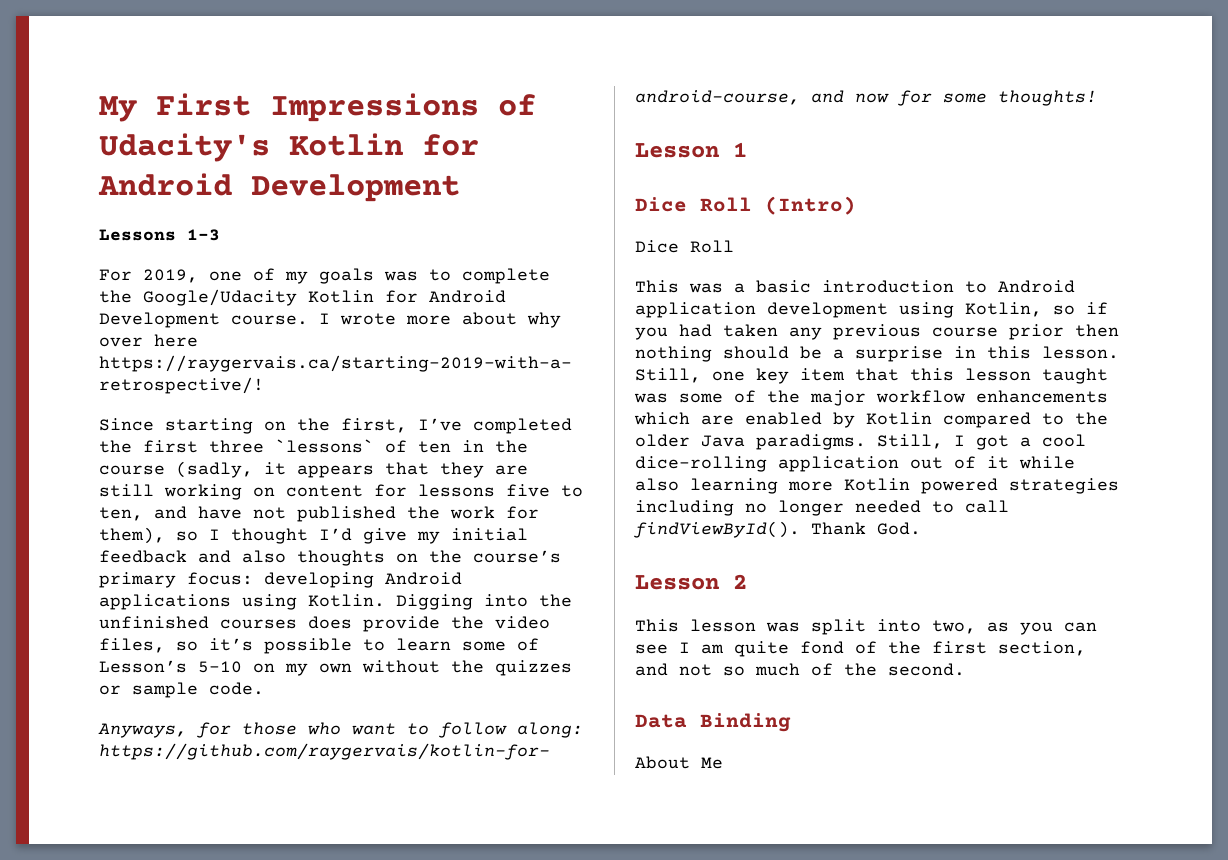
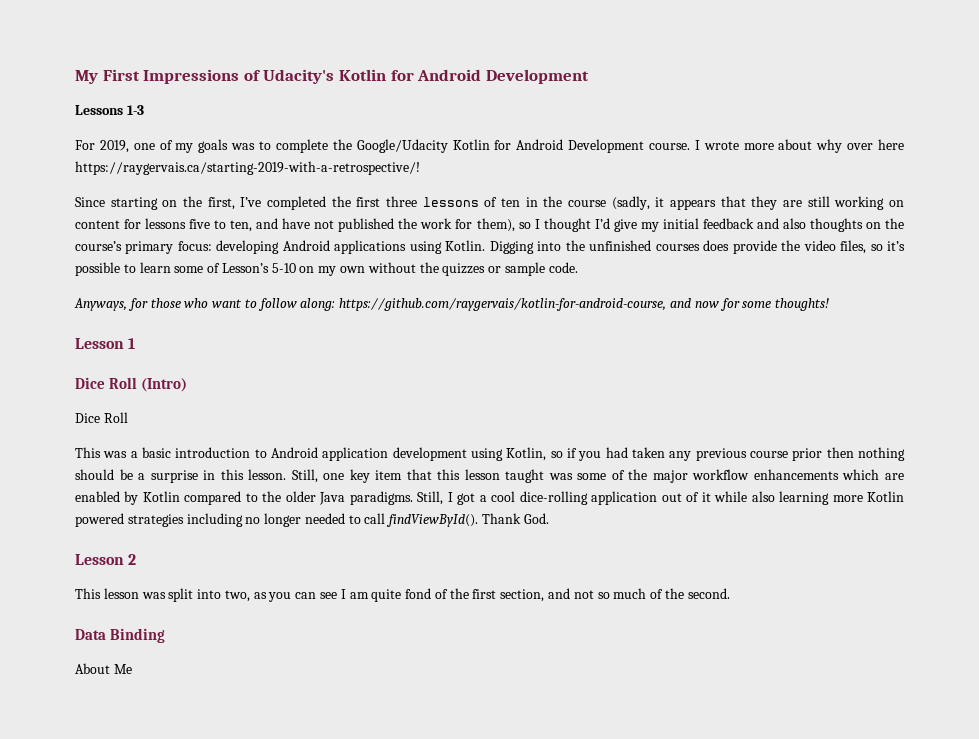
[275,439,374,453] `lessons` -> [422,197,479,207] lessons

